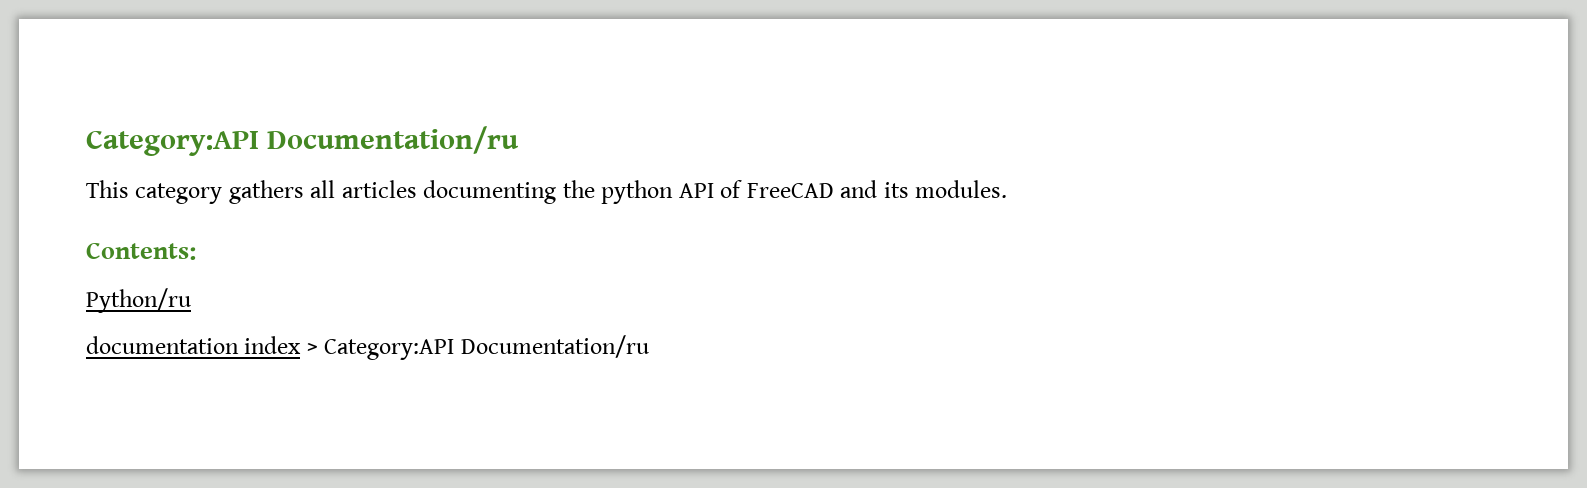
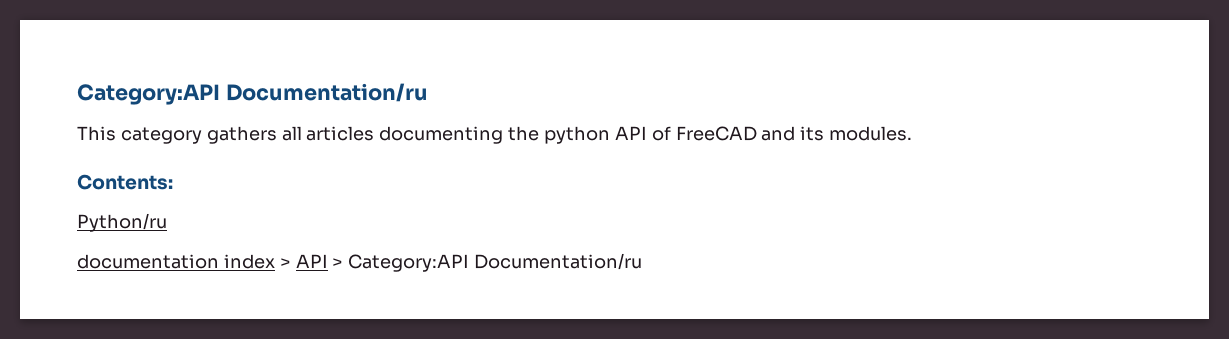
(318, 348) none -> [295,254,344,268] API >

